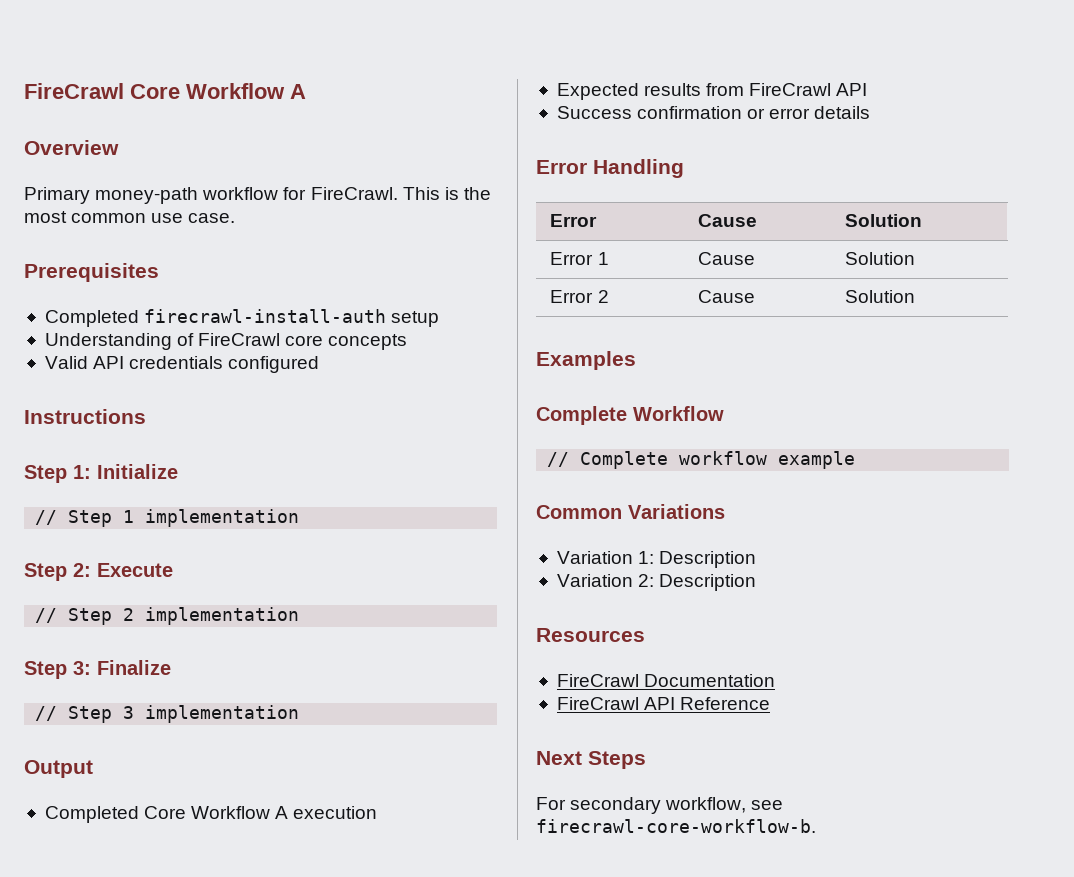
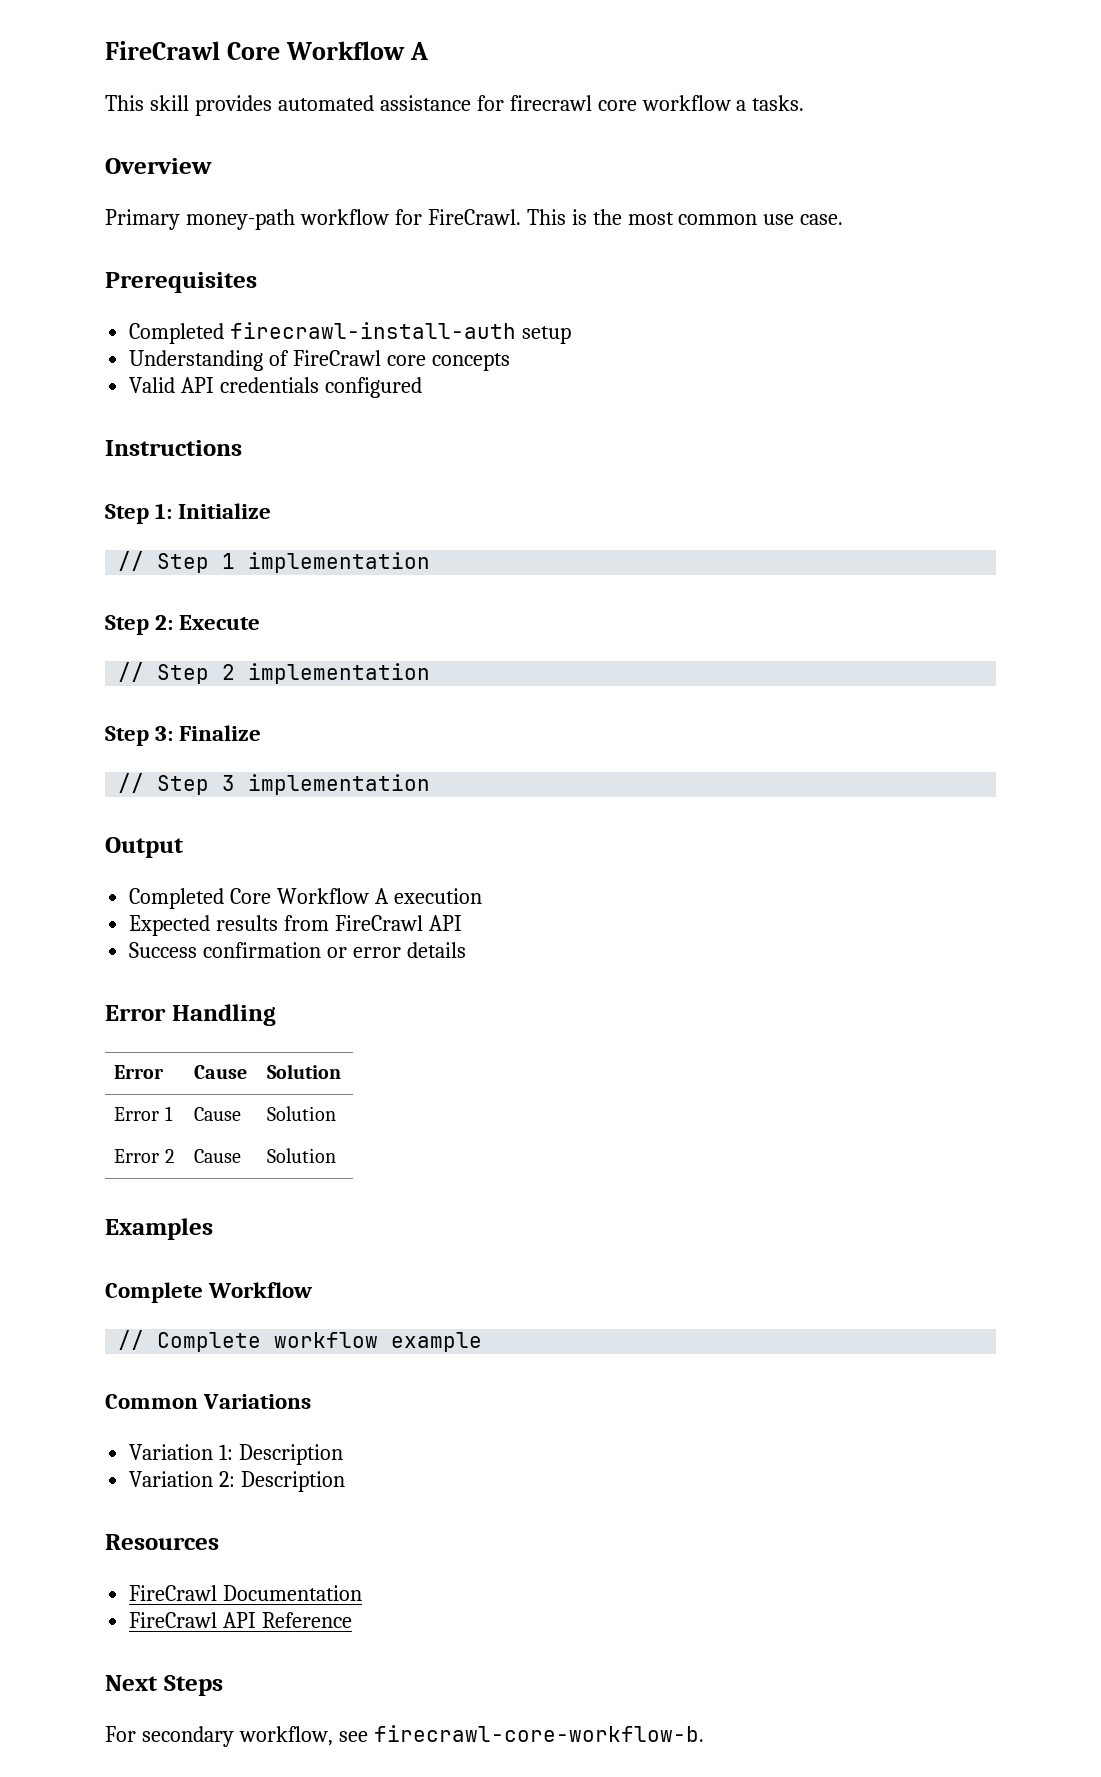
(306, 91) none -> [105,95,805,116] // This skill provides automated assistance for firecrawl core workflow a tasks.

